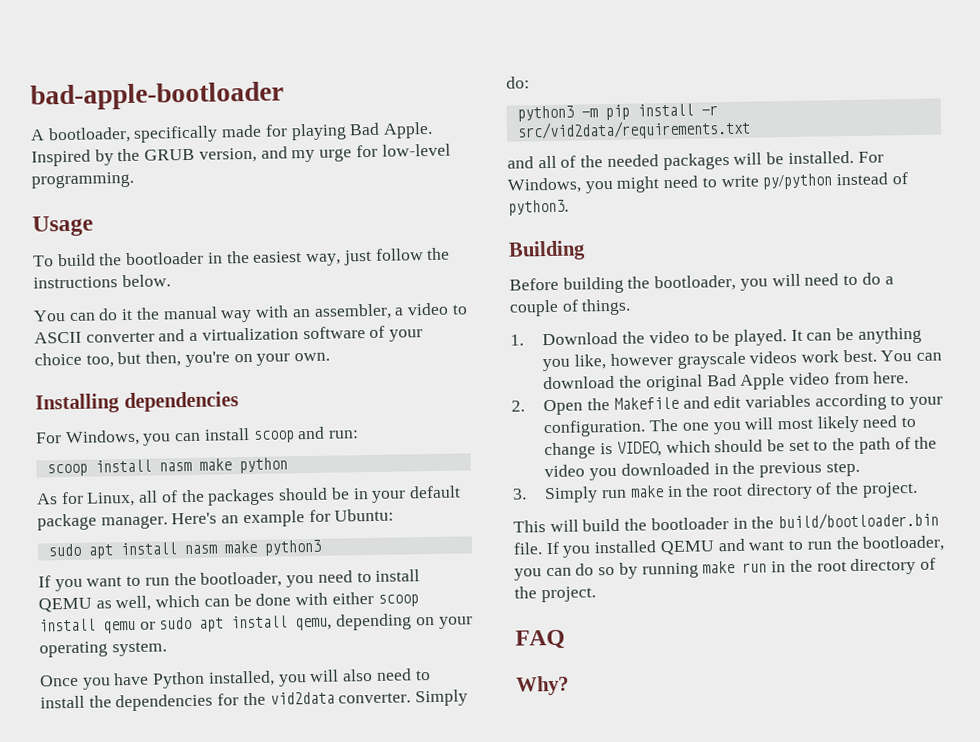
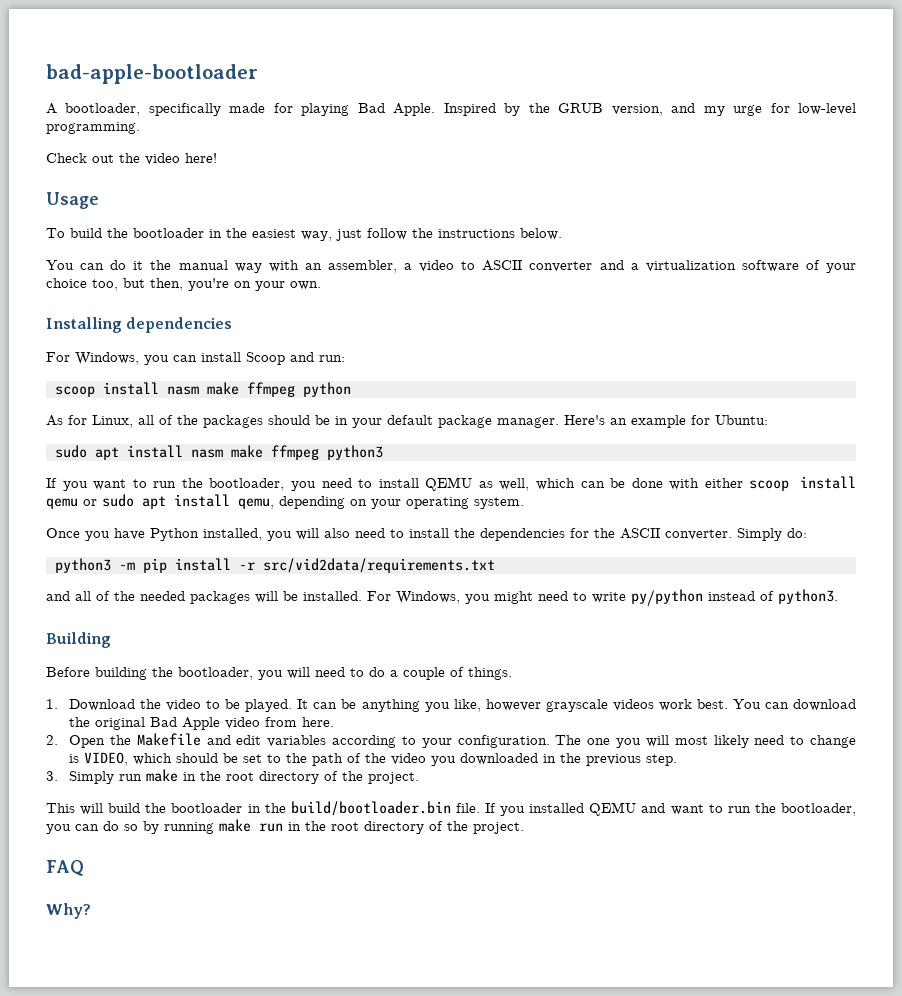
(134, 180) none -> [46,153,217,165] // Check out the video here!
[252,430,295,443] scoop -> [246,352,285,365] Scoop
(232, 464) none -> [246,382,295,397] ffmpeg
(257, 547) none -> [270,445,319,460] ffmpeg
[269,691,335,705] vid2data -> [620,528,660,539] ASCII

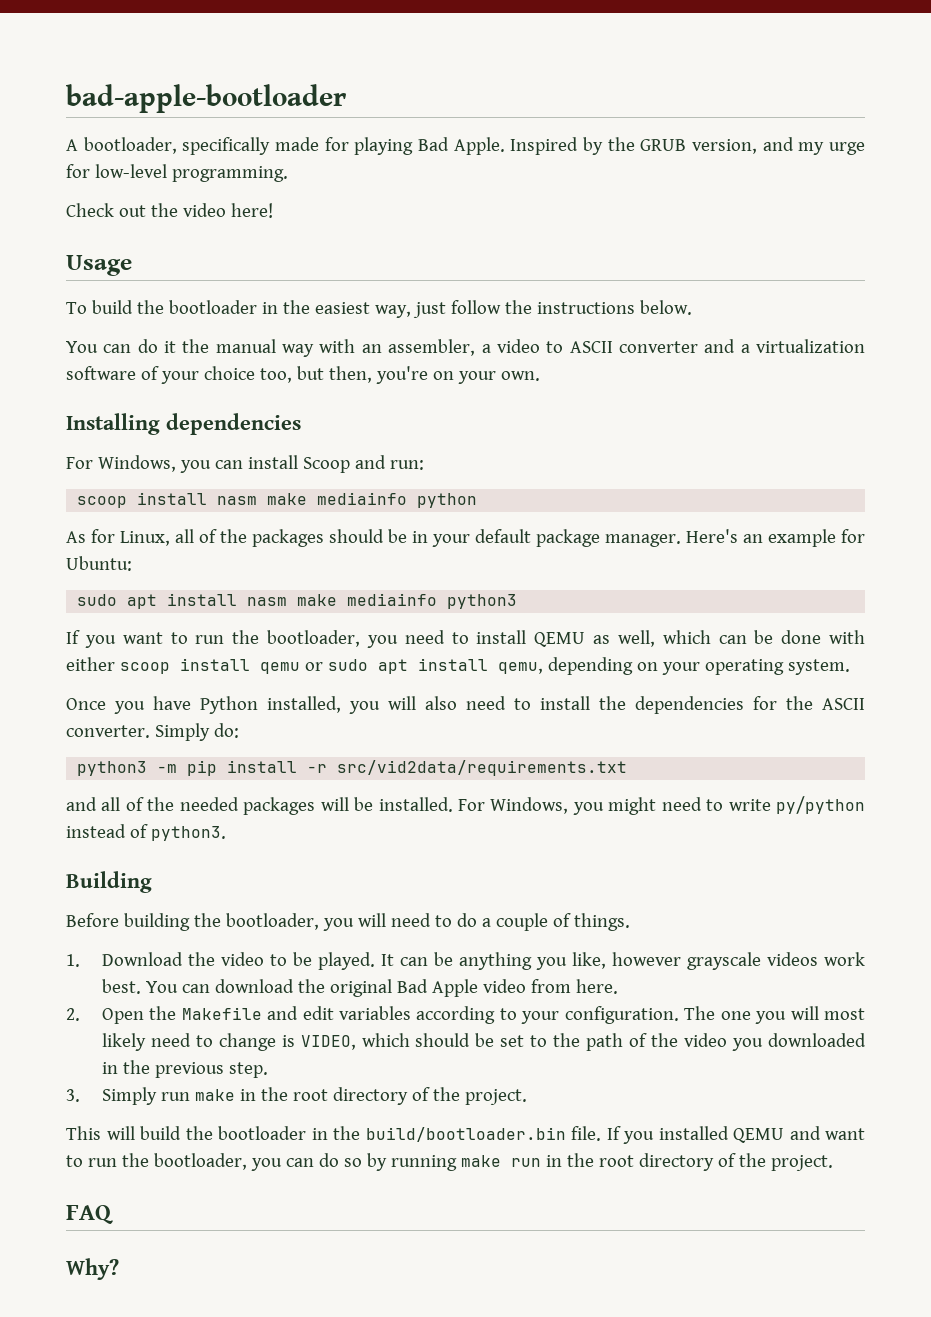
[246,382,295,397] ffmpeg -> [317,492,408,505] mediainfo
[270,445,319,460] ffmpeg -> [347,593,438,606] mediainfo

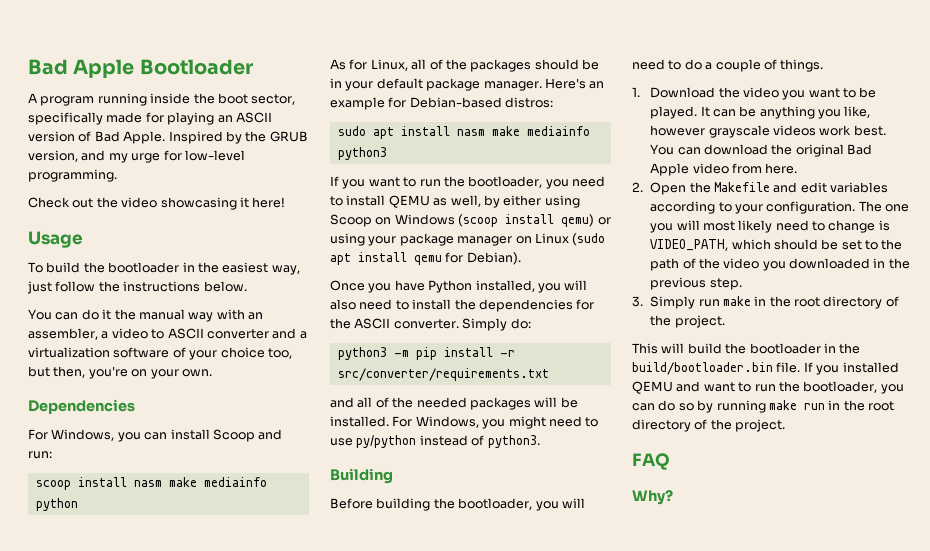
[66,84,346,113] [66,137,414,155] bad-apple-bootloader // A bootloader, specifically made for playing -> [28,59,253,78] [28,93,296,106] [28,112,272,125] [28,131,92,142] Bad Apple Bootloader // A program running inside the boot sector, specifically made for playing an ASCII version of
(226, 210) none -> [160,197,249,210] showcasing it
[66,413,301,435] Installing dependencies -> [28,399,135,414] Dependencies
[66,556,132,571] Ubuntu: -> [409,97,554,108] Debian-based distros:
[662,630,866,644] [66,657,850,675] which can be done with either scoop install qemu or sudo apt install qemu, depending on your operating system. -> [483,195,580,208] [330,214,611,227] [330,233,606,246] [330,252,521,265] by either using Scoop on Windows (scoop install qemu) or using your package manager on Linux (sudo apt install qemu for Debian).
[337,760,628,776] src/vid2data/requirements.txt -> [337,368,549,381] src/converter/requirements.txt
[728,799,771,811] write -> [330,438,353,446] use
(264, 959) none -> [782,88,840,100] you want
[300,1035,356,1050] VIDEO, -> [650,239,729,251] VIDEO_PATH,

